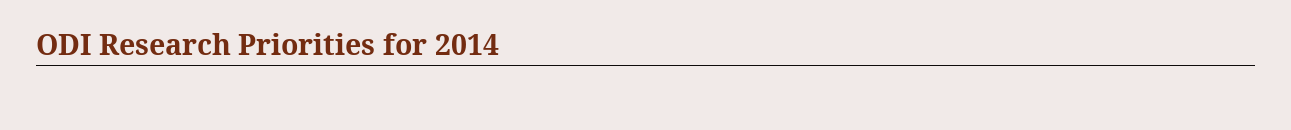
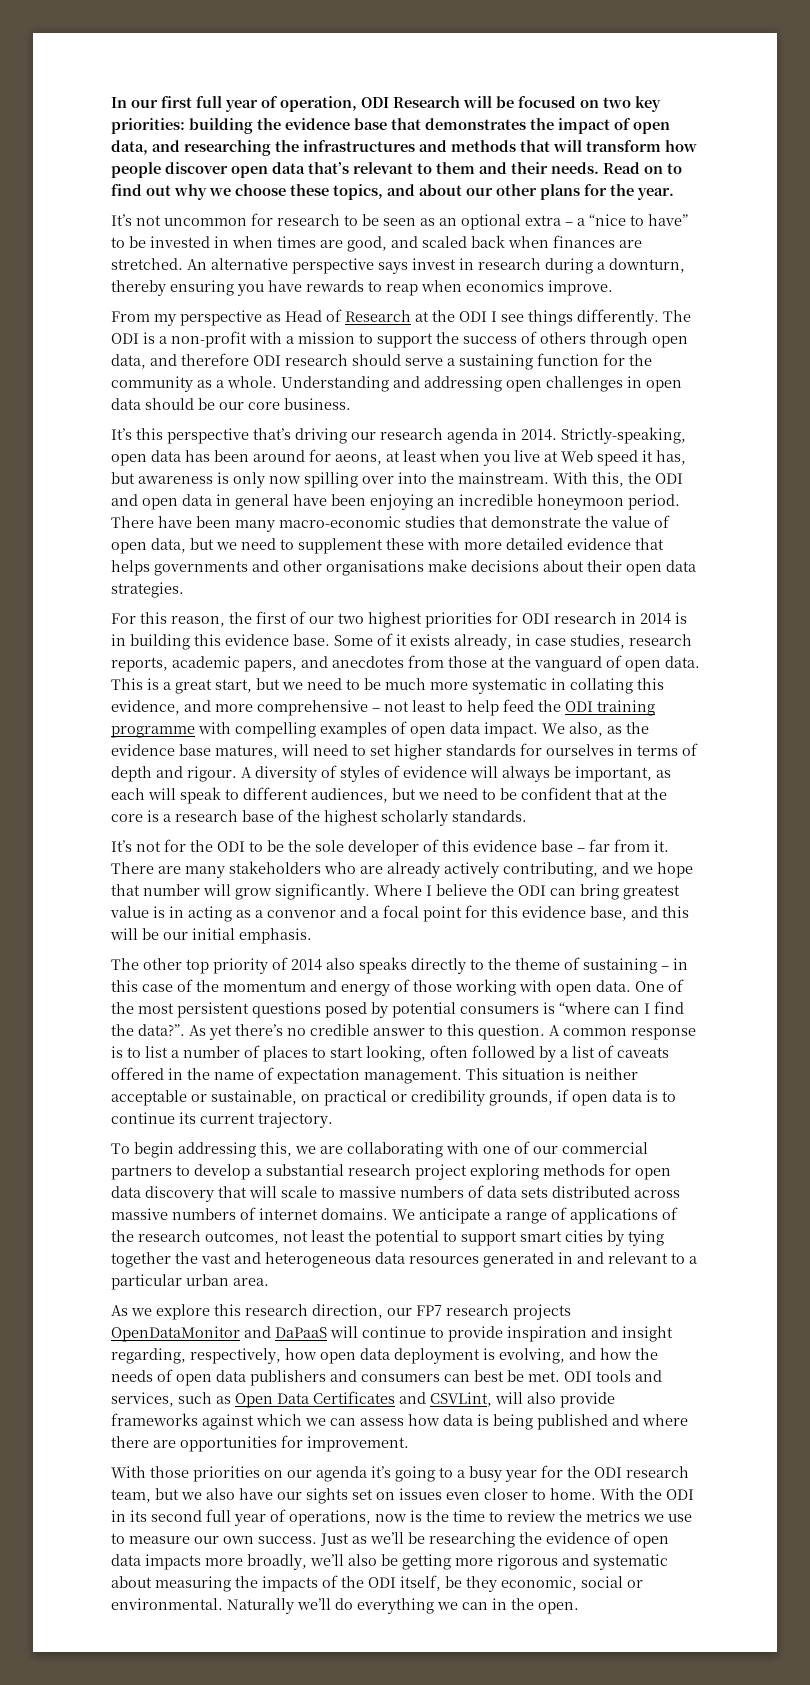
[36,33,499,55] ODI Research Priorities for 2014 -> [111,96,661,112] [111,118,670,134] [111,140,697,156] [111,162,682,178] [111,184,674,200] [111,213,688,230] [111,235,642,252] [111,258,685,274] [111,280,613,296] [111,309,691,326] [111,331,688,348] [111,353,652,370] [111,376,682,392] [111,398,351,410] [111,427,686,444] [111,449,686,466] [111,472,683,488] [111,494,680,510] [111,515,670,532] [111,538,664,554] [111,559,696,576] [111,582,184,598] [111,611,687,628] [111,633,692,650] [111,655,700,672] [111,678,664,694] [111,699,655,716] [111,721,649,738] [111,743,698,760] [111,765,671,782] [111,787,667,804] [111,809,527,826] [111,839,669,856] [111,861,693,878] [111,883,680,900] [110,905,689,922] [110,928,312,944] [111,957,688,974] [111,979,684,996] [111,1001,684,1018] [111,1024,696,1040] [111,1045,669,1062] [111,1067,638,1084] [111,1089,676,1106] [111,1112,333,1128] [111,1141,648,1158] [111,1163,671,1180] [111,1185,680,1202] [111,1207,678,1224] [111,1230,664,1246] [111,1252,697,1268] [111,1274,269,1290] [111,1304,571,1320] [111,1326,673,1342] [111,1348,658,1364] [111,1369,662,1386] [111,1391,615,1408] [111,1413,688,1430] [111,1435,409,1452] [111,1465,689,1482] [111,1488,694,1504] [111,1509,692,1526] [111,1531,669,1548] [111,1554,668,1570] [111,1575,643,1592] [111,1598,579,1614] In our first full year of operation, ODI Research will be focused on two key priorities: building the evidence base that demonstrates the impact of open data, and researching the infrastructures and methods that will transform how people discover open data that’s relevant to them and their needs. Read on to find out why we choose these topics, and about our other plans for the year. // It’s not uncommon for research to be seen as an optional extra – a “nice to have” to be invested in when times are good, and scaled back when finances are stretched. An alternative perspective says invest in research during a downturn, thereby ensuring you have rewards to reap when economics improve. // From my perspective as Head of Research at the ODI I see things differently. The ODI is a non-profit with a mission to support the success of others through open data, and therefore ODI research should serve a sustaining function for the community as a whole. Understanding and addressing open challenges in open data should be our core business. // It’s this perspective that’s driving our research agenda in 2014. Strictly-speaking, open data has been around for aeons, at least when you live at Web speed it has, but awareness is only now spilling over into the mainstream. With this, the ODI and open data in general have been enjoying an incredible honeymoon period. There have been many macro-economic studies that demonstrate the value of open data, but we need to supplement these with more detailed evidence that helps governments and other organisations make decisions about their open data strategies. // For this reason, the first of our two highest priorities for ODI research in 2014 is in building this evidence base. Some of it exists already, in case studies, research reports, academic papers, and anecdotes from those at the vanguard of open data. This is a great start, but we need to be much more systematic in collating this evidence, and more comprehensive – not least to help feed the ODI training programme with compelling examples of open data impact. We also, as the evidence base matures, will need to set higher standards for ourselves in terms of depth and rigour. A diversity of styles of evidence will always be important, as each will speak to different audiences, but we need to be confident that at the core is a research base of the highest scholarly standards. // It’s not for the ODI to be the sole developer of this evidence base – far from it. There are many stakeholders who are already actively contributing, and we hope that number will grow significantly. Where I believe the ODI can bring greatest value is in acting as a convenor and a focal point for this evidence base, and this will be our initial emphasis. // The other top priority of 2014 also speaks directly to the theme of sustaining – in this case of the momentum and energy of those working with open data. One of the most persistent questions posed by potential consumers is “where can I find the data?”. As yet there’s no credible answer to this question. A common response is to list a number of places to start looking, often followed by a list of caveats offered in the name of expectation management. This situation is neither acceptable or sustainable, on practical or credibility grounds, if open data is to continue its current trajectory. // To begin addressing this, we are collaborating with one of our commercial partners to develop a substantial research project exploring methods for open data discovery that will scale to massive numbers of data sets distributed across massive numbers of internet domains. We anticipate a range of applications of the research outcomes, not least the potential to support smart cities by tying together the vast and heterogeneous data resources generated in and relevant to a particular urban area. // As we explore this research direction, our FP7 research projects OpenDataMonitor and DaPaaS will continue to provide inspiration and insight regarding, respectively, how open data deployment is evolving, and how the needs of open data publishers and consumers can best be met. ODI tools and services, such as Open Data Certificates and CSVLint, will also provide frameworks against which we can assess how data is being published and where there are opportunities for improvement. // With those priorities on our agenda it’s going to a busy year for the ODI research team, but we also have our sights set on issues even closer to home. With the ODI in its second full year of operations, now is the time to review the metrics we use to measure our own success. Just as we’ll be researching the evidence of open data impacts more broadly, we’ll also be getting more rigorous and systematic about measuring the impacts of the ODI itself, be they economic, social or environmental. Naturally we’ll do everything we can in the open.

